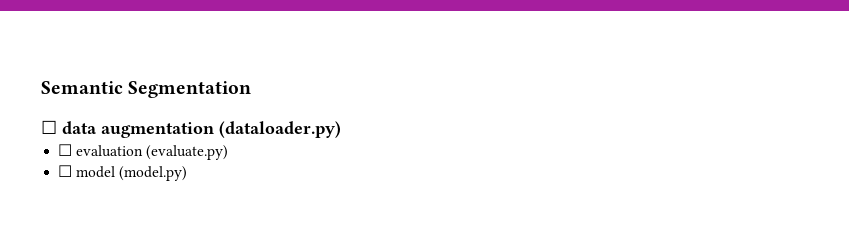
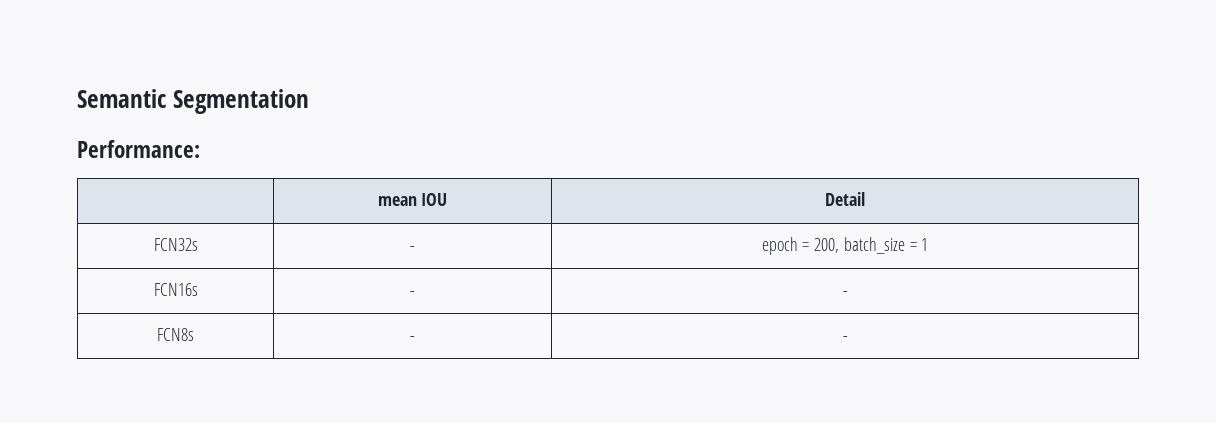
[41,120,341,138] [58,144,229,160] [58,165,188,181] ☐ data augmentation (dataloader.py) // ☐ evaluation (evaluate.py) // ☐ model (model.py) -> [77,140,200,158] [377,193,448,206] [825,192,865,206] [153,238,198,251] [410,246,415,251] [761,237,929,255] [153,283,198,296] [410,291,415,296] [842,291,848,296] [157,328,194,341] [410,336,415,341] [842,336,848,341] Performance: // | mean IOU | Detail // FCN32s | - | epoch = 200, batch_size = 1 // FCN16s | - | - // FCN8s | - | -

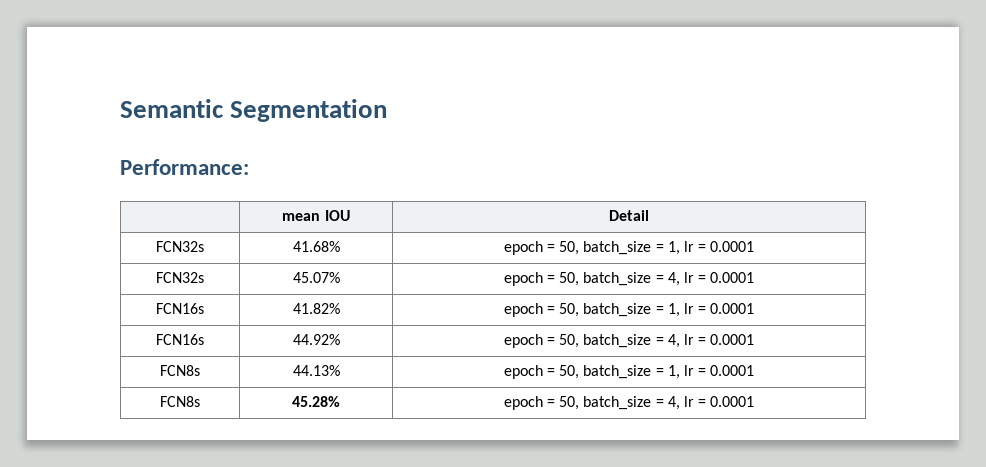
[410,246,415,251] [761,237,929,255] [153,283,198,296] [410,291,415,296] [842,291,848,296] [157,328,194,341] [410,336,415,341] [842,336,848,341] - | epoch = 200, batch_size = 1 // FCN16s | - | - // FCN8s | - | - -> [292,241,340,252] [503,241,755,255] [156,272,204,283] [292,272,340,283] [503,272,755,286] [156,303,204,314] [292,303,340,314] [503,303,755,317] [156,334,204,345] [292,334,340,345] [503,334,755,348] [160,365,200,376] [292,365,340,376] [503,365,755,379] [160,396,200,407] [292,396,340,407] [503,396,755,410] 41.68% | epoch = 50, batch_size = 1, lr = 0.0001 // FCN32s | 45.07% | epoch = 50, batch_size = 4, lr = 0.0001 // FCN16s | 41.82% | epoch = 50, batch_size = 1, lr = 0.0001 // FCN16s | 44.92% | epoch = 50, batch_size = 4, lr = 0.0001 // FCN8s | 44.13% | epoch = 50, batch_size = 1, lr = 0.0001 // FCN8s | 45.28% | epoch = 50, batch_size = 4, lr = 0.0001

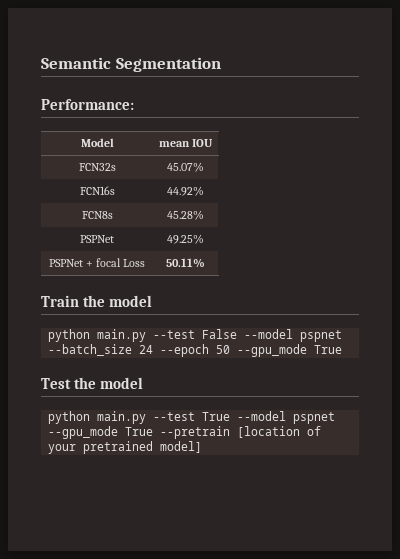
(249, 167) none -> [80,138,114,147] Model
[609,210,649,221] [156,241,204,252] [292,241,340,252] [503,241,755,255] [156,272,204,283] [292,272,340,283] [503,272,755,286] [156,303,204,314] [292,303,340,314] [503,303,755,317] [156,334,204,345] [292,334,340,345] [503,334,755,348] [160,365,200,376] [292,365,340,376] [503,365,755,379] [160,396,200,407] [292,396,340,407] [503,396,755,410] | Detail // FCN32s | 41.68% | epoch = 50, batch_size = 1, lr = 0.0001 // FCN32s | 45.07% | epoch = 50, batch_size = 4, lr = 0.0001 // FCN16s | 41.82% | epoch = 50, batch_size = 1, lr = 0.0001 // FCN16s | 44.92% | epoch = 50, batch_size = 4, lr = 0.0001 // FCN8s | 44.13% | epoch = 50, batch_size = 1, lr = 0.0001 // FCN8s | 45.28% | epoch = 50, batch_size = 4, lr = 0.0001 -> [78,163,116,171] [167,162,204,172] [79,186,115,195] [167,186,204,196] [81,211,113,219] [167,210,204,220] [80,235,114,243] [167,234,204,244] [48,258,146,267] [166,258,205,268] [41,295,153,307] [48,329,343,342] [48,344,343,357] [41,377,144,389] [48,411,336,424] [48,426,322,439] [48,441,203,454] // FCN32s | 45.07% // FCN16s | 44.92% // FCN8s | 45.28% // PSPNet | 49.25% // PSPNet + focal Loss | 50.11% // Train the model // python main.py --test False --model pspnet --batch_size 24 --epoch 50 --gpu_mode True // Test the model // python main.py --test True --model pspnet --gpu_mode True --pretrain [location of your pretrained model]

